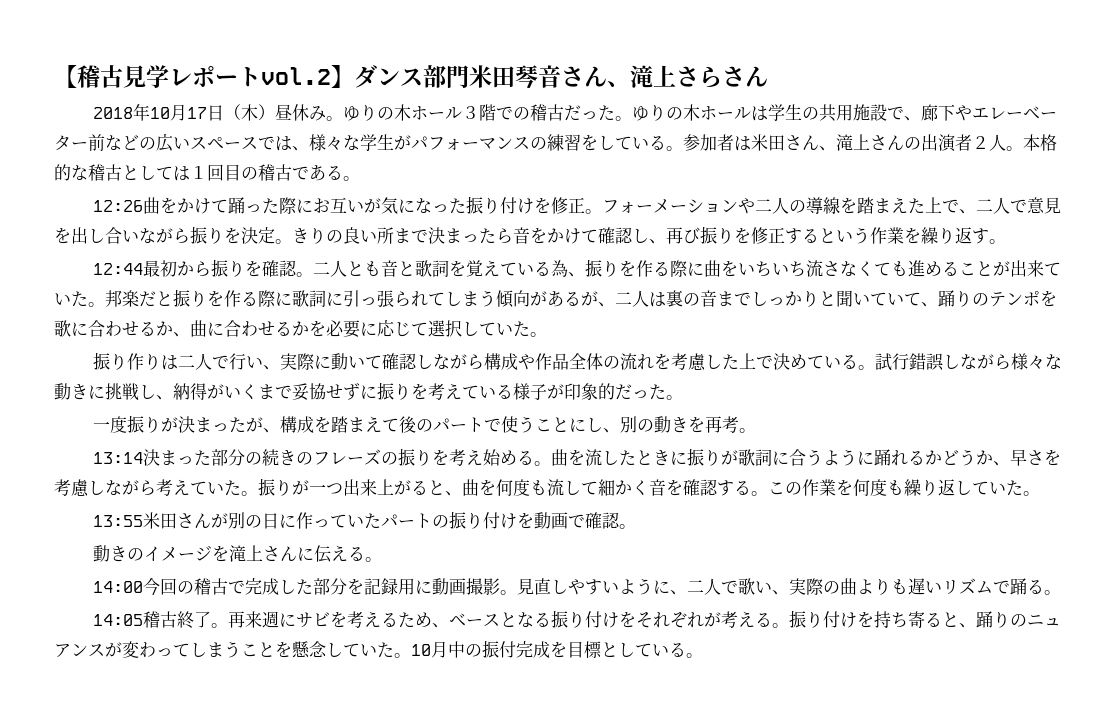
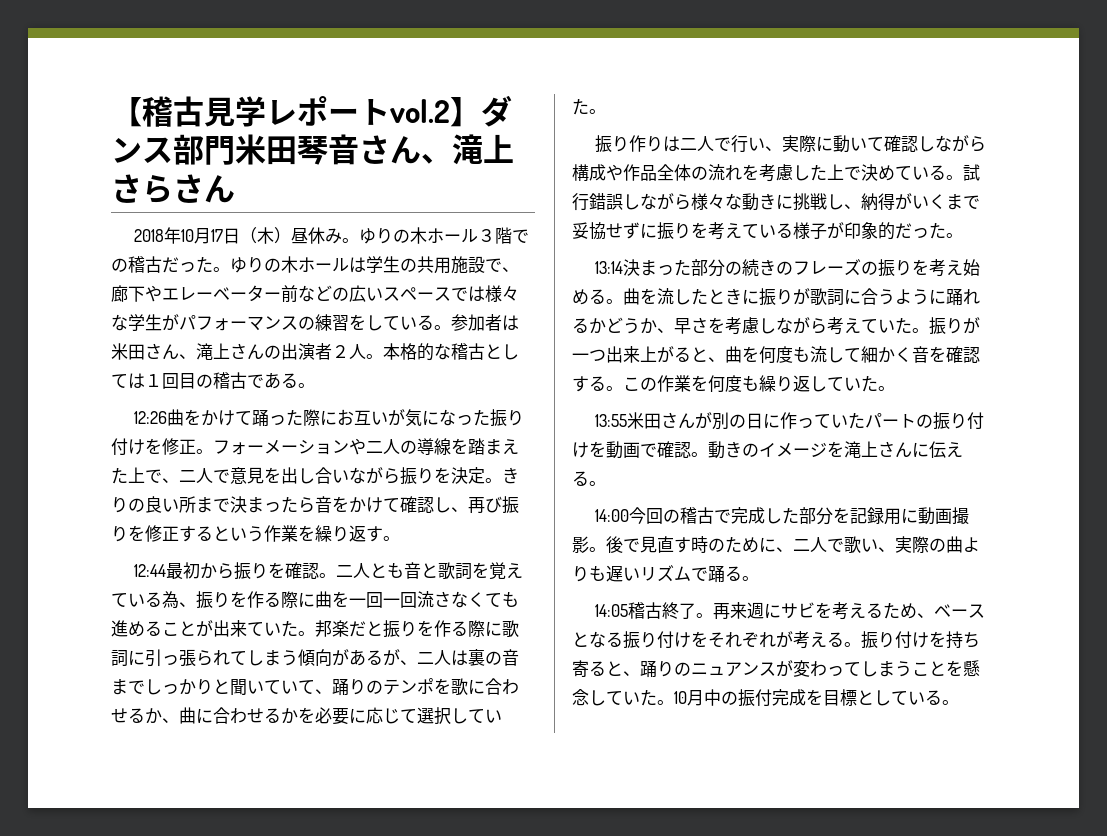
[292,146,309,151] 、 -> (485, 294) none
[737,261,806,277] いちいち -> [349,592,417,608] 一回一回
[92,415,756,433] // 一度振りが決まったが、構成を踏まえて後のパートで使うことにし、別の動きを再考。 -> (963, 235) none
(636, 526) // -> (708, 454) none
[516,578,653,595] 見直しやすいよう -> [606,536,759,553] 後で見直す時のため

